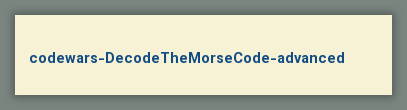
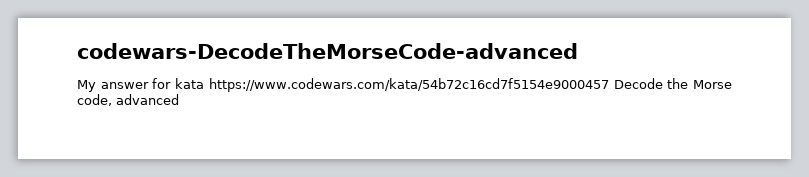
(345, 57) none -> [77,78,733,92] [77,94,179,106] // My answer for kata https://www.codewars.com/kata/54b72c16cd7f5154e9000457 Decode the Morse code, advanced

